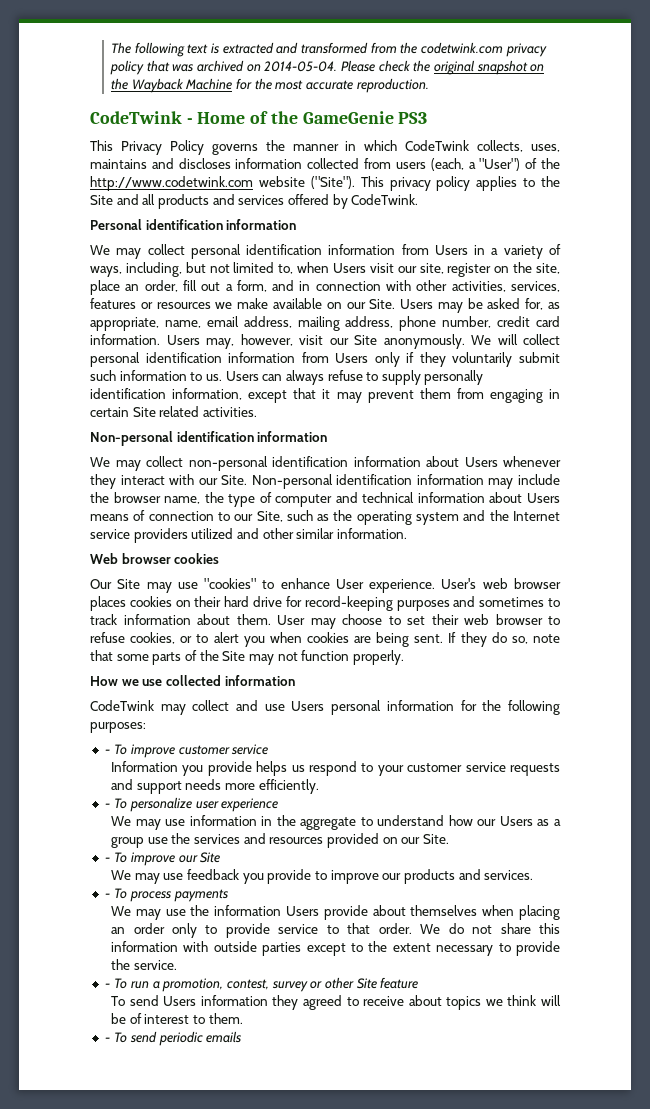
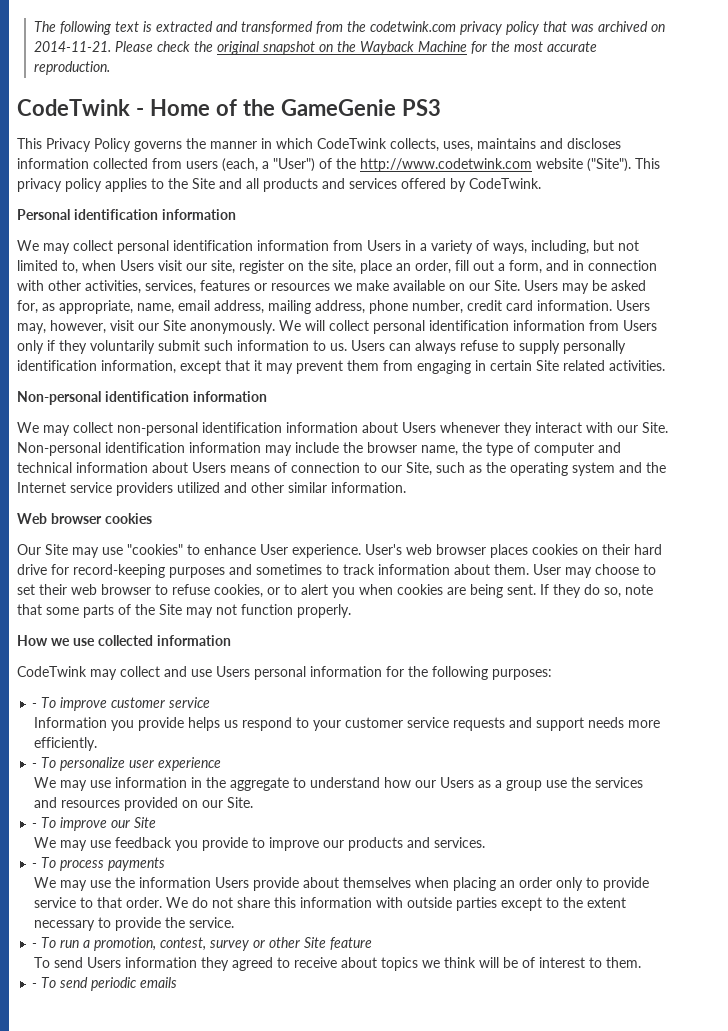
[264,61,338,72] 2014-05-04. -> [33,41,111,52] 2014-11-21.

